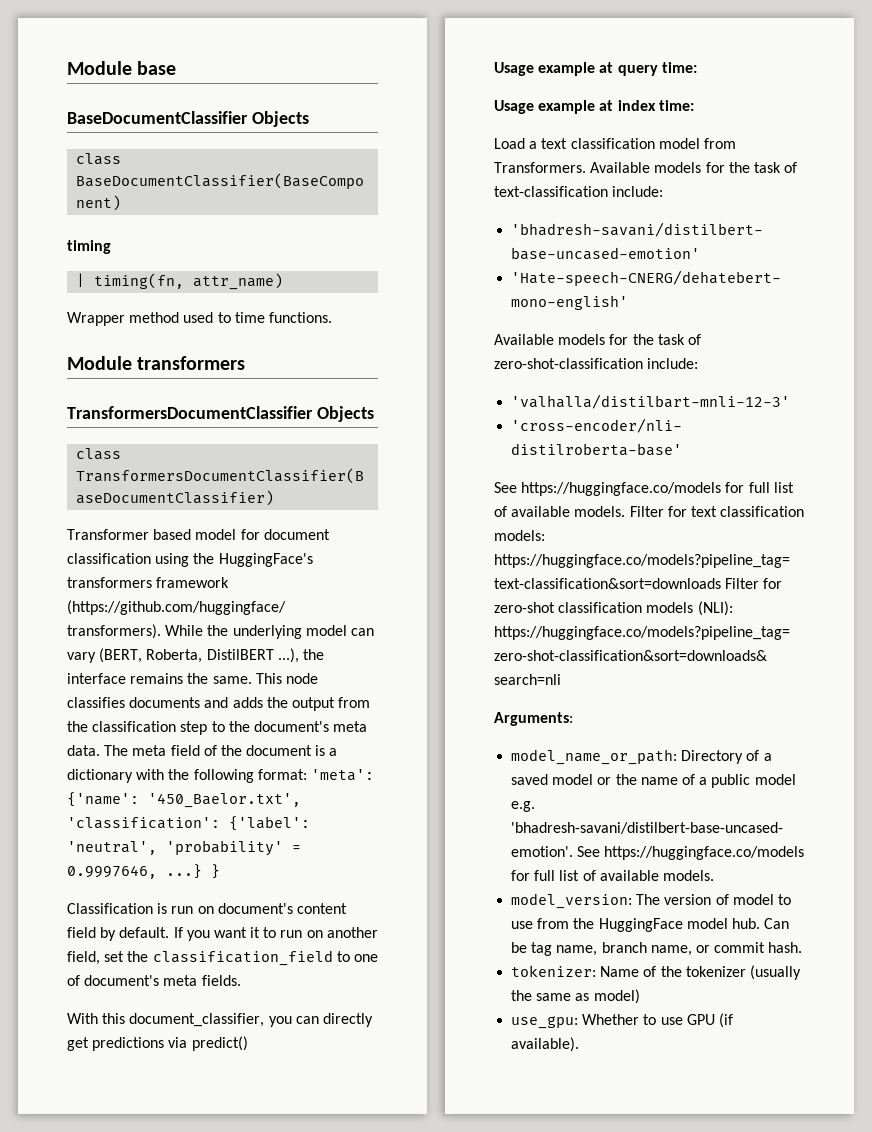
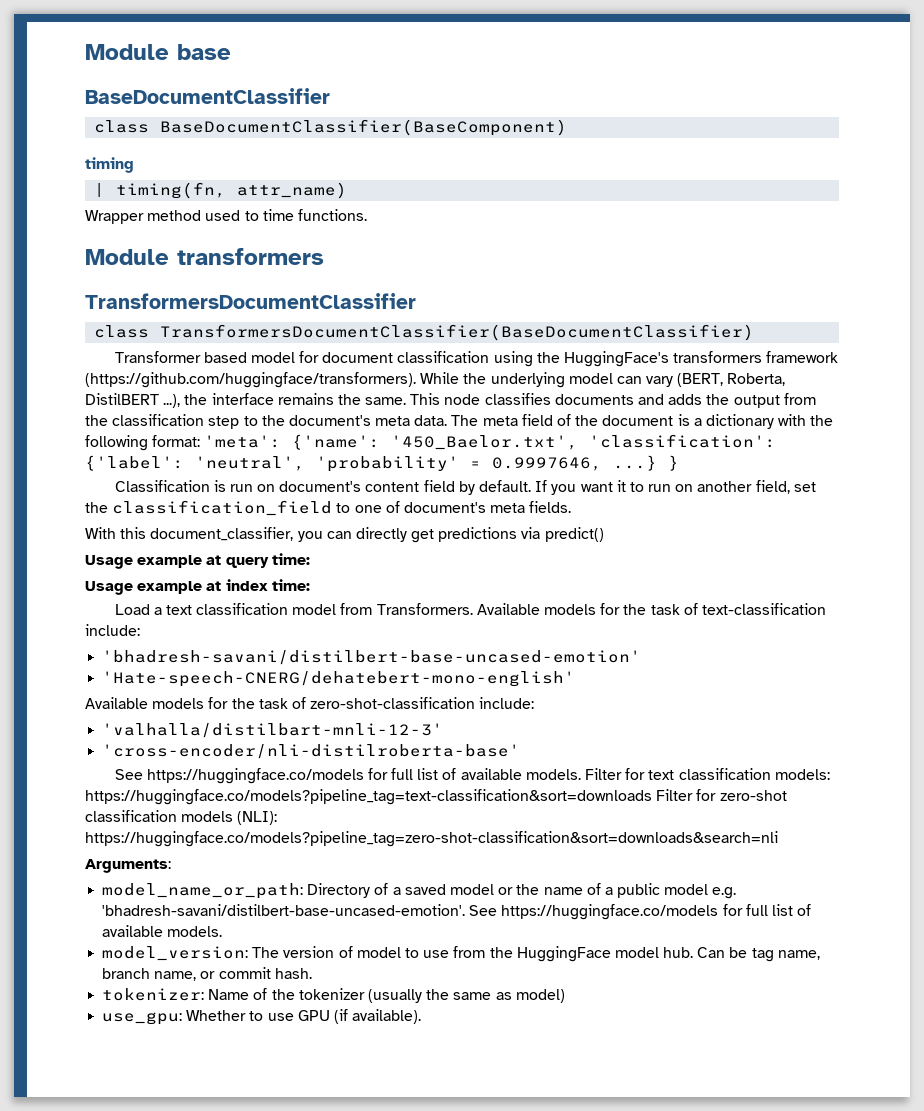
[251,111,309,127] Objects -> (330, 96) none
[316,406,374,422] Objects -> (416, 301) none

